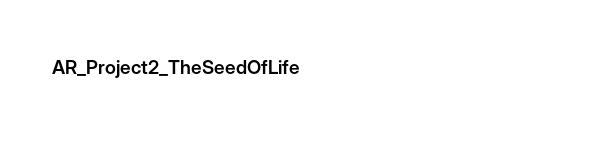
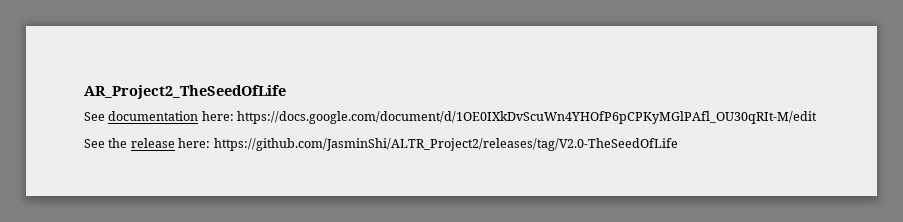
(300, 69) none -> [84,111,818,124] [84,138,678,151] // See documentation here: https://docs.google.com/document/d/1OE0IXkDvScuWn4YHOfP6pCPKyMGlPAfl_OU30qRIt-M/edit // See the release here: https://github.com/JasminShi/ALTR_Project2/releases/tag/V2.0-TheSeedOfLife

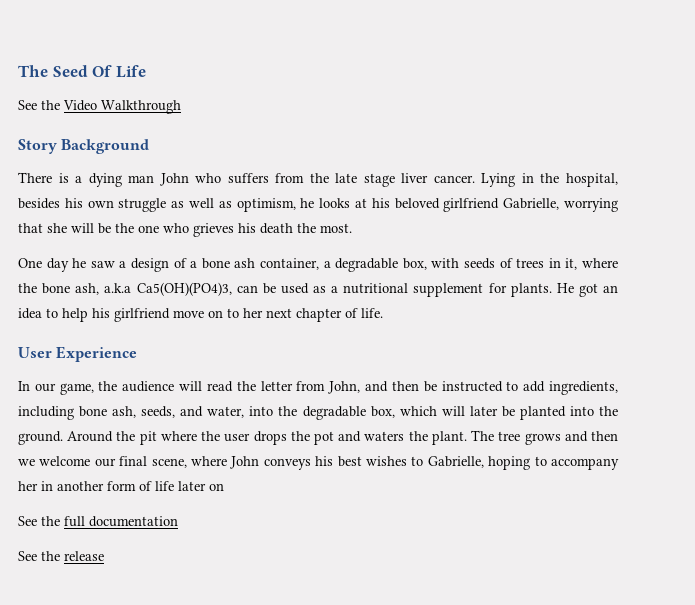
[84,85,286,99] [84,112,105,121] AR_Project2_TheSeedOfLife // See -> [18,65,146,78] [18,100,181,114] [18,139,150,154] [18,172,618,187] [18,198,618,212] [18,223,352,237] [18,258,619,272] [18,282,618,297] [18,308,383,322] [18,346,138,362] [18,381,618,395] [18,406,618,420] [18,430,618,445] [18,456,619,470] [18,481,224,491] [18,516,85,527] The Seed Of Life // See the Video Walkthrough // Story Background // There is a dying man John who suffers from the late stage liver cancer. Lying in the hospital, besides his own struggle as well as optimism, he looks at his beloved girlfriend Gabrielle, worrying that she will be the one who grieves his death the most. // One day he saw a design of a bone ash container, a degradable box, with seeds of trees in it, where the bone ash, a.k.a Ca5(OH)(PO4)3, can be used as a nutritional supplement for plants. He got an idea to help his girlfriend move on to her next chapter of life. // User Experience // In our game, the audience will read the letter from John, and then be instructed to add ingredients, including bone ash, seeds, and water, into the degradable box, which will later be planted into the ground. Around the pit where the user drops the pot and waters the plant. The tree grows and then we welcome our final scene, where John conveys his best wishes to Gabrielle, hoping to accompany her in another form of life later on // See the full
[201,111,818,124] here: https://docs.google.com/document/d/1OE0IXkDvScuWn4YHOfP6pCPKyMGlPAfl_OU30qRIt-M/edit -> (178, 521) none
[178,138,678,151] here: https://github.com/JasminShi/ALTR_Project2/releases/tag/V2.0-TheSeedOfLife -> (104, 556) none

